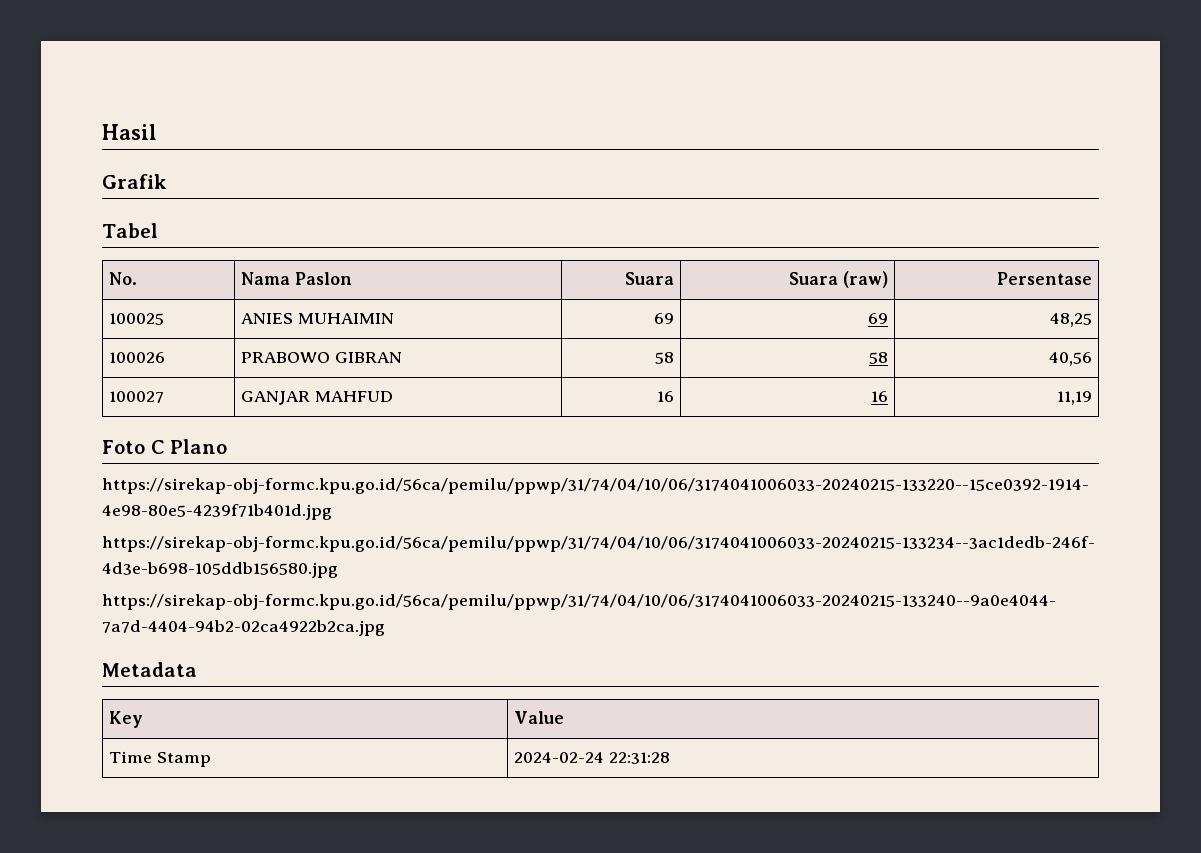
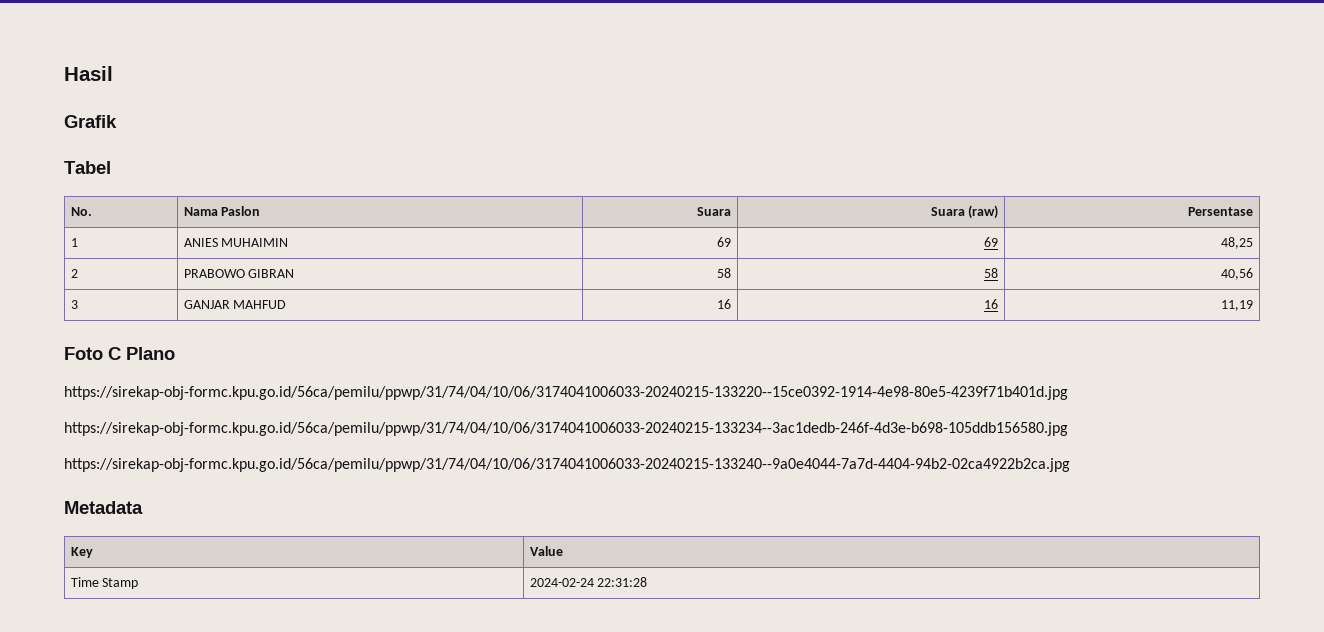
[109,313,165,325] 100025 -> [70,238,78,247] 1
[109,352,166,363] 100026 -> [70,269,78,278] 2
[109,391,165,403] 100027 -> [70,300,78,309] 3

